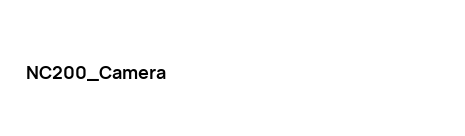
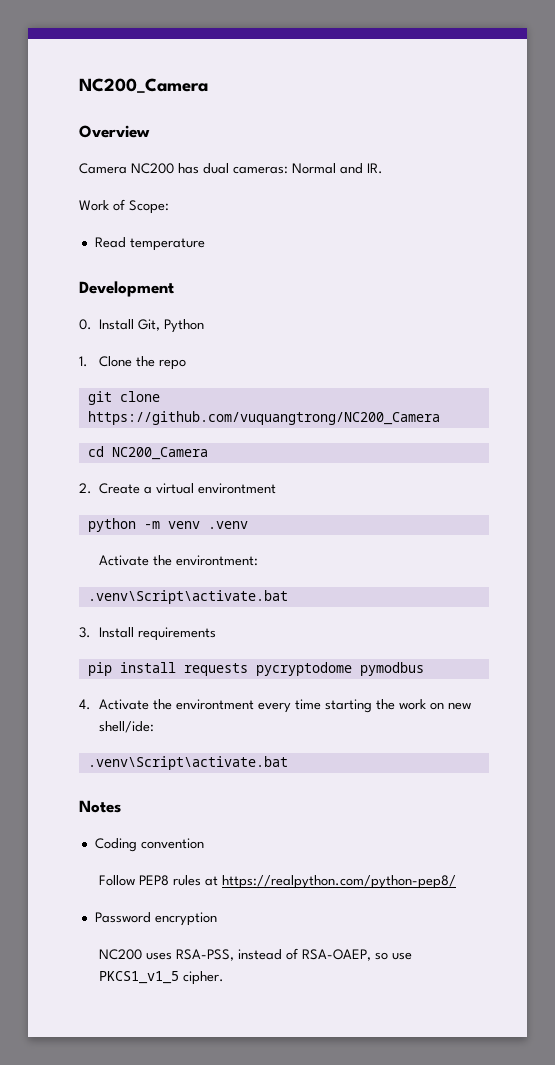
[26,66,166,81] NC200_Camera -> [79,78,208,93] [79,125,150,138] [79,163,383,174] [79,199,169,214] [94,237,205,251] [79,281,174,297] [79,319,205,333] [79,356,187,370] [87,391,160,405] [87,411,440,425] [87,446,208,460] [79,483,277,494] [87,518,248,532] [99,555,259,566] [87,590,288,604] [79,627,217,641] [87,662,424,676] [79,699,472,713] [99,721,155,733] [87,756,288,770] [79,800,121,813] [94,838,204,852] [99,875,457,889] [94,912,217,926] [99,948,413,961] [99,971,225,985] NC200_Camera // Overview // Camera NC200 has dual cameras: Normal and IR. // Work of Scope: // Read temperature // Development // 0. Install Git, Python // 1. Clone the repo // git clone https://github.com/vuquangtrong/NC200_Camera // cd NC200_Camera // 2. Create a virtual environtment // python -m venv .venv // Activate the environtment: // .venv\Script\activate.bat // 3. Install requirements // pip install requests pycryptodome pymodbus // 4. Activate the environtment every time starting the work on new shell/ide: // .venv\Script\activate.bat // Notes // Coding convention // Follow PEP8 rules at https://realpython.com/python-pep8/ // Password encryption // NC200 uses RSA-PSS, instead of RSA-OAEP, so use PKCS1_v1_5 cipher.

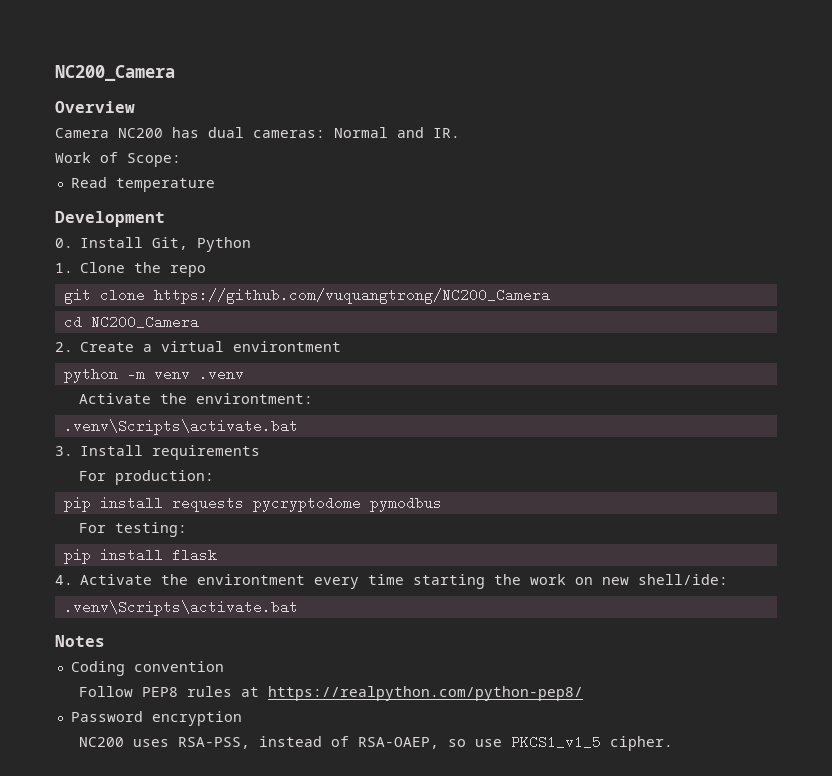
[87,590,288,604] .venv\Script\activate.bat -> [63,419,298,435] .venv\Scripts\activate.bat
(217, 634) none -> [79,470,215,485] // For production:
(424, 669) none -> [79,522,188,537] [63,548,217,564] // For testing: // pip install flask
[87,756,288,770] .venv\Script\activate.bat -> [63,600,298,616] .venv\Scripts\activate.bat

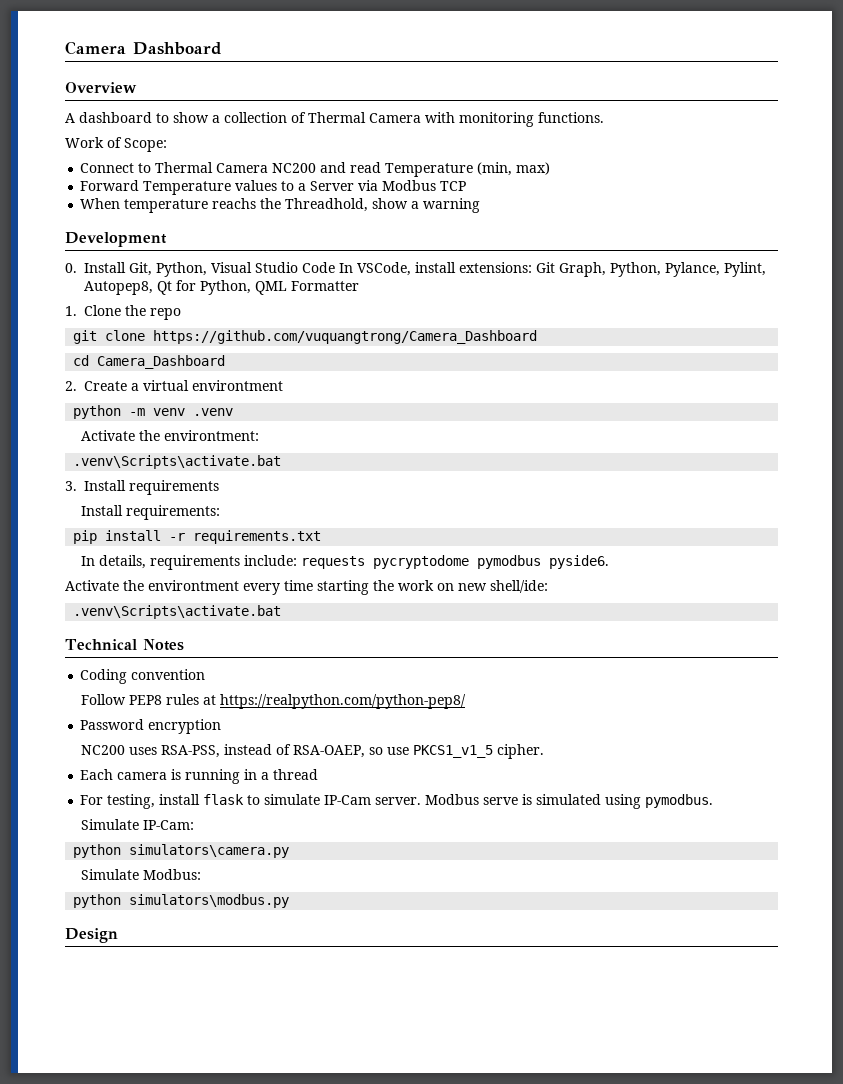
[55,65,175,81] NC200_Camera -> [65,41,222,55] Camera Dashboard
[55,127,460,138] [55,152,181,167] [70,177,215,192] [55,211,165,227] [55,237,252,252] Camera NC200 has dual cameras: Normal and IR. // Work of Scope: // Read temperature // Development // 0. Install Git, Python -> [65,112,604,127] [65,137,167,152] [80,162,551,177] [80,180,467,195] [80,198,481,213] [65,232,167,247] [65,262,766,277] [84,280,359,295] A dashboard to show a collection of Thermal Camera with monitoring functions. // Work of Scope: // Connect to Thermal Camera NC200 and read Temperature (min, max) // Forward Temperature values to a Server via Modbus TCP // When temperature reachs the Threadhold, show a warning // Development // 0. Install Git, Python, Visual Studio Code In VSCode, install extensions: Git Graph, Python, Pylance, Pylint, Autopep8, Qt for Python, QML Formatter
[153,288,550,304] https://github.com/vuquangtrong/NC200_Camera -> [153,330,538,344] https://github.com/vuquangtrong/Camera_Dashboard
[90,315,199,329] NC200_Camera -> [97,355,226,369] Camera_Dashboard
[79,470,215,485] [63,496,442,512] [79,522,188,537] [63,548,217,564] [55,575,73,585] For production: // pip install requests pycryptodome pymodbus // For testing: // pip install flask // 4. -> [80,505,220,520] [73,530,322,544] [80,555,609,570] Install requirements: // pip install -r requirements.txt // In details, requirements include: requests pycryptodome pymodbus pyside6. //
(298, 608) none -> [65,639,137,650] Technical
(674, 743) none -> [80,769,319,784] [80,794,714,809] [80,819,194,830] [73,844,290,858] [80,869,201,880] [73,894,290,908] [65,928,118,943] // Each camera is running in a thread // For testing, install flask to simulate IP-Cam server. Modbus serve is simulated using pymodbus. // Simulate IP-Cam: // python simulators\camera.py // Simulate Modbus: // python simulators\modbus.py // Design

